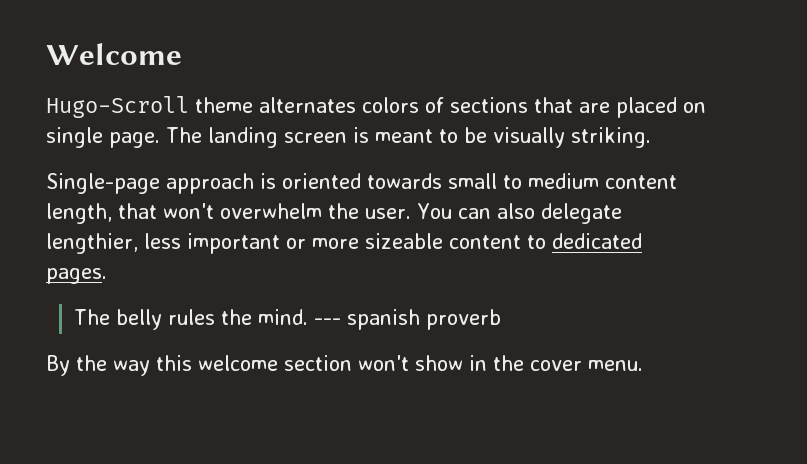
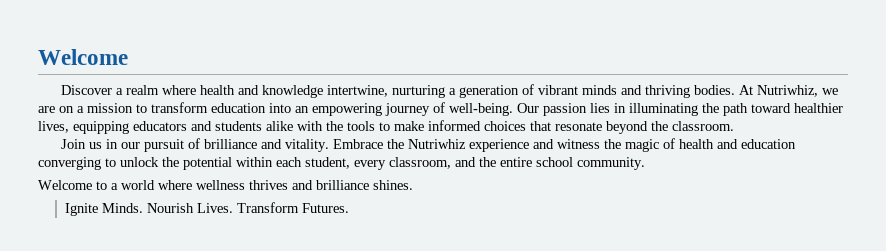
[46,96,706,118] [46,127,651,148] [46,173,677,194] [46,203,622,224] [46,233,642,254] [46,268,107,284] [74,309,502,330] [46,355,643,376] Hugo-Scroll theme alternates colors of sections that are placed on single page. The landing screen is meant to be visually striking. // Single-page approach is oriented towards small to medium content length, that won't overwhelm the user. You can also delegate lengthier, less important or more sizeable content to dedicated pages. // The belly rules the mind. --- spanish proverb // By the way this welcome section won't show in the cover menu. -> [61,84,839,98] [38,102,843,116] [38,120,734,134] [61,138,797,152] [38,157,645,170] [38,180,413,190] [65,202,350,216] Discover a realm where health and knowledge intertwine, nurturing a generation of vibrant minds and thriving bodies. At Nutriwhiz, we are on a mission to transform education into an empowering journey of well-being. Our passion lies in illuminating the path toward healthier lives, equipping educators and students alike with the tools to make informed choices that resonate beyond the classroom. // Join us in our pursuit of brilliance and vitality. Embrace the Nutriwhiz experience and witness the magic of health and education converging to unlock the potential within each student, every classroom, and the entire school community. // Welcome to a world where wellness thrives and brilliance shines. // Ignite Minds. Nourish Lives. Transform Futures.

